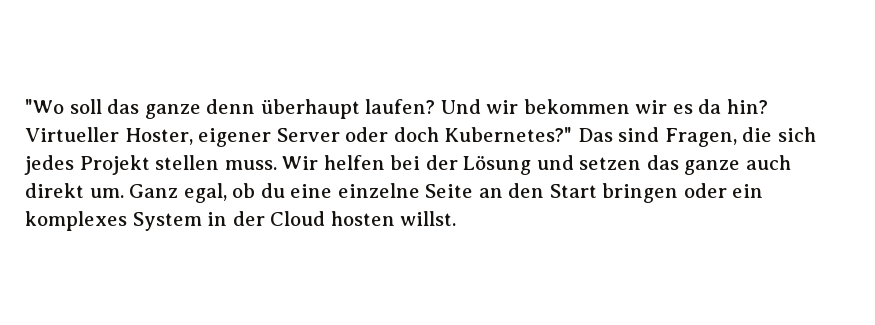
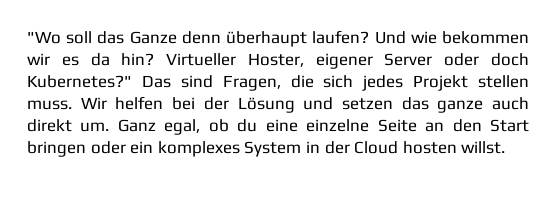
[144,104,201,119] ganze -> [129,31,177,44] Ganze
[486,100,519,114] wir -> [410,31,437,44] wie

